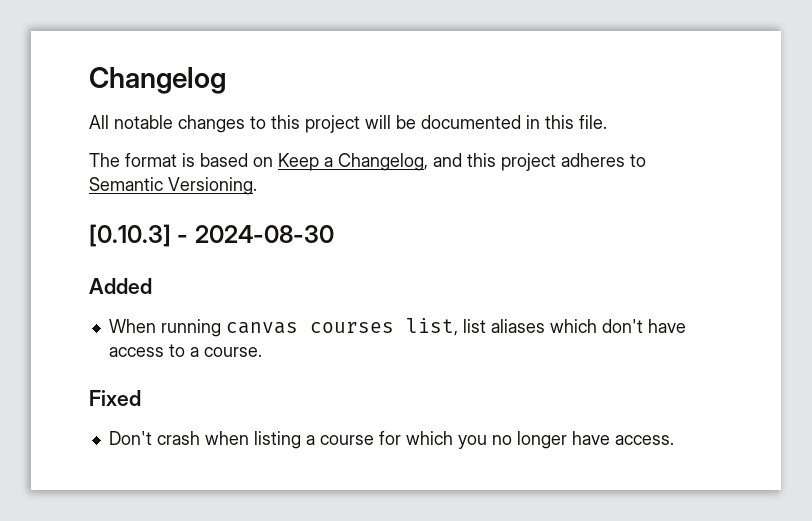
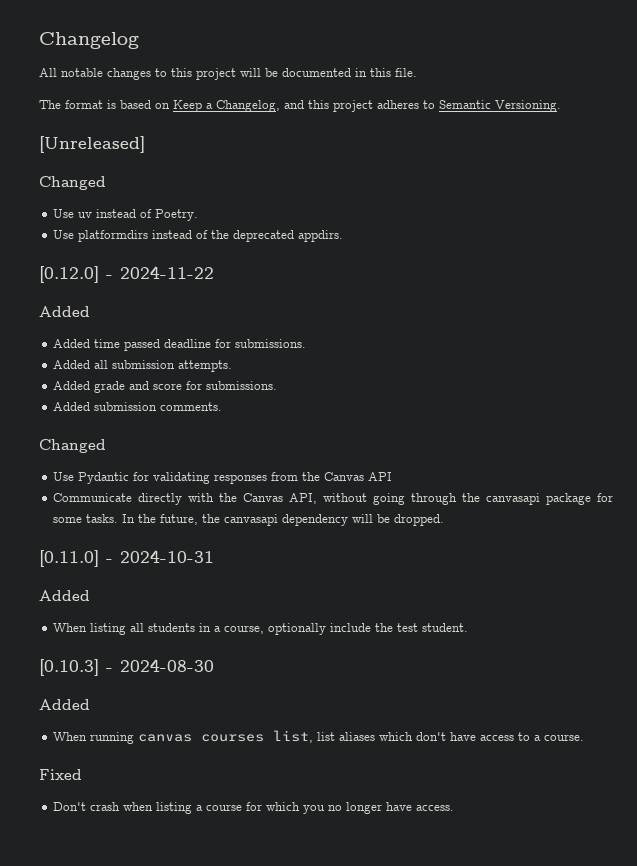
(257, 186) none -> [39,136,145,153] [39,176,106,190] [53,209,199,221] [53,230,344,242] [39,266,214,283] [39,306,90,317] [53,339,307,351] [53,360,233,372] [53,381,278,393] [53,402,223,411] [39,439,106,453] [53,472,393,484] [53,493,614,505] [53,514,445,526] [39,550,214,567] [39,590,90,601] [53,623,469,635] // [Unreleased] // Changed // Use uv instead of Poetry. // Use platformdirs instead of the deprecated appdirs. // [0.12.0] - 2024-11-22 // Added // Added time passed deadline for submissions. // Added all submission attempts. // Added grade and score for submissions. // Added submission comments. // Changed // Use Pydantic for validating responses from the Canvas API // Communicate directly with the Canvas API, without going through the canvasapi package for some tasks. In the future, the canvasapi dependency will be dropped. // [0.11.0] - 2024-10-31 // Added // When listing all students in a course, optionally include the test student.

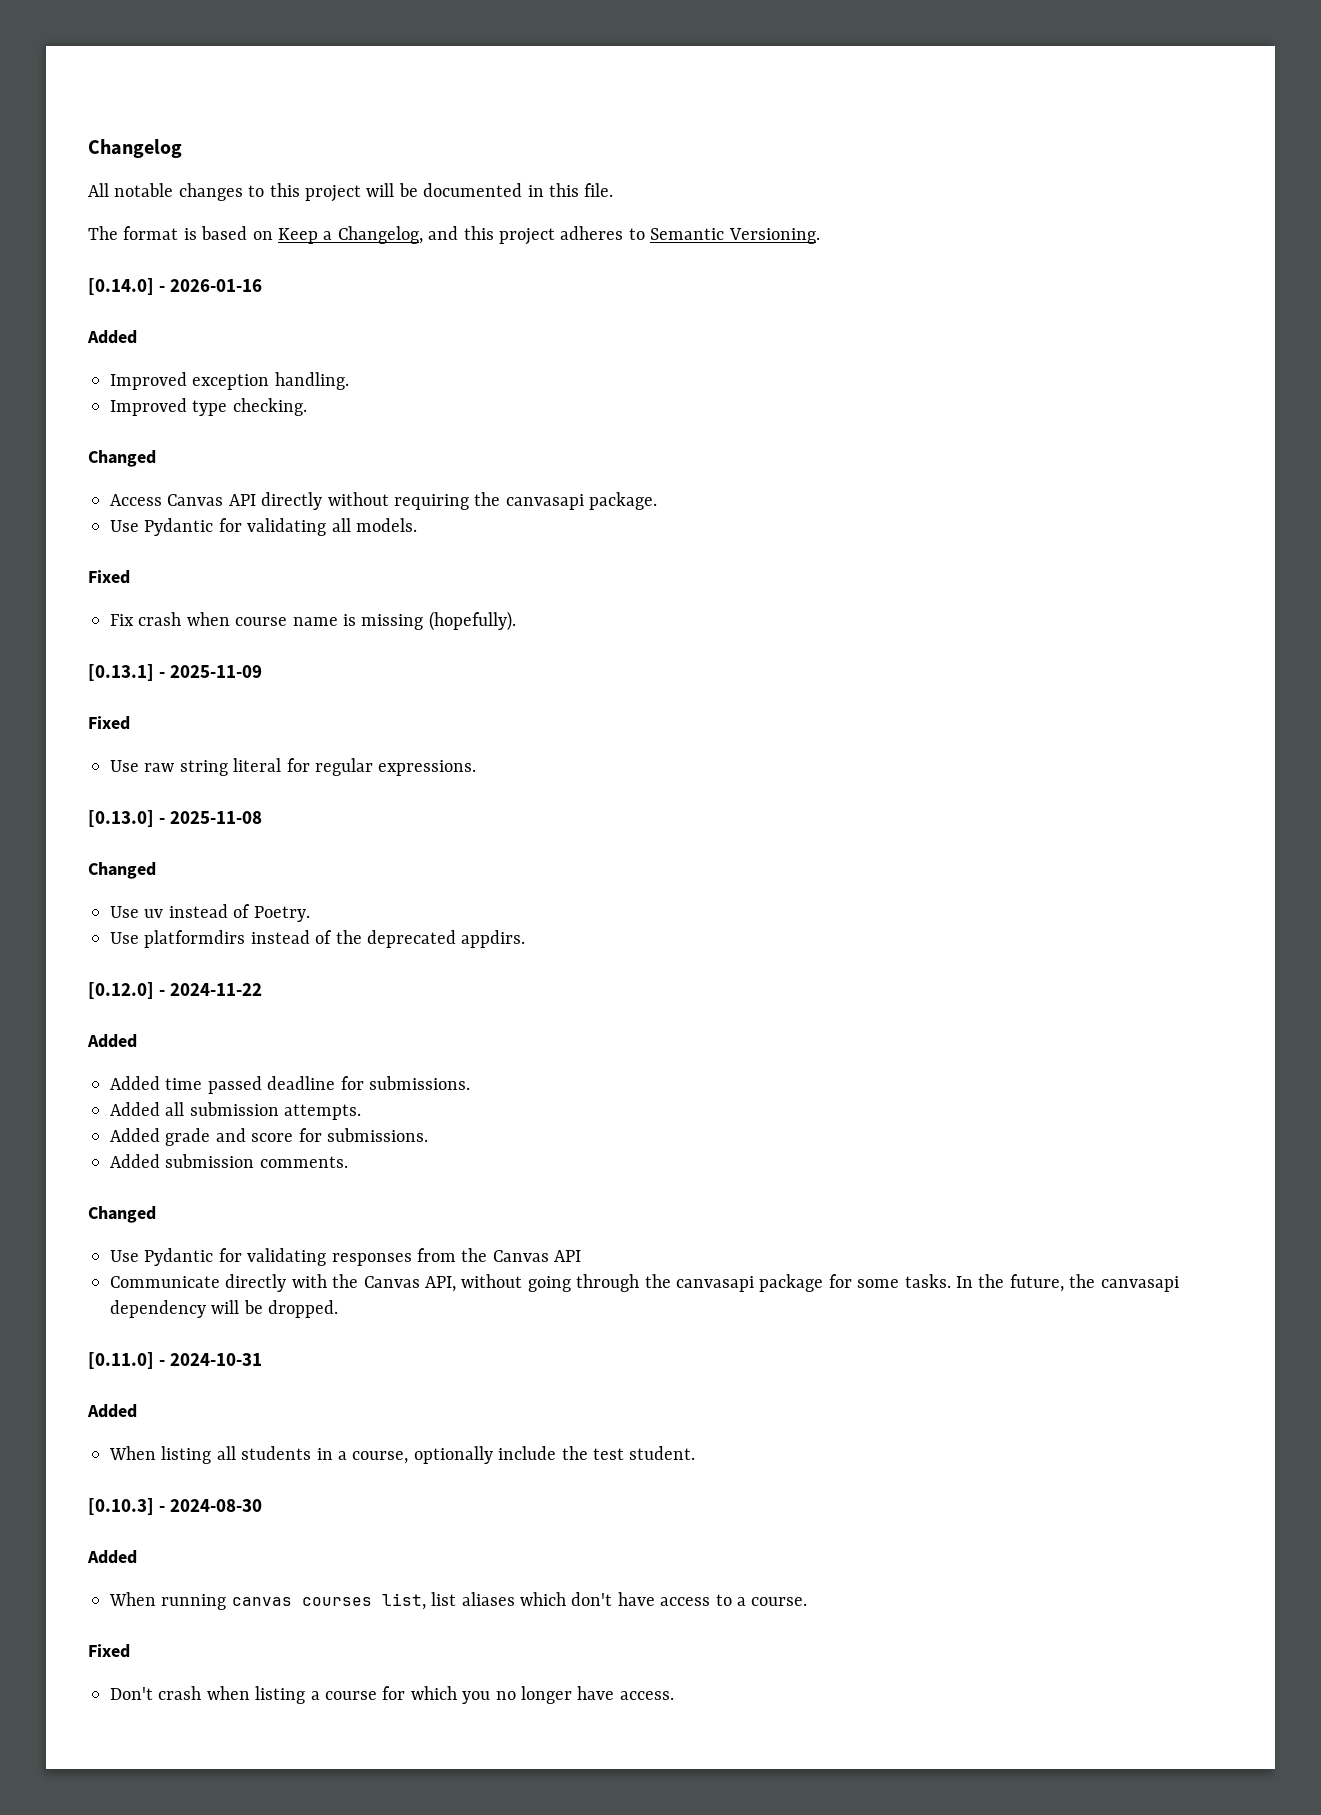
[39,136,145,153] [Unreleased] -> [88,278,263,295] [87,330,137,344] [110,372,349,390] [110,398,307,416] [88,450,156,467] [110,492,658,510] [110,518,417,536] [88,570,130,584] [110,611,516,631] [88,664,263,681] [88,716,130,730] [110,758,477,776] [88,810,263,827] [0.14.0] - 2026-01-16 // Added // Improved exception handling. // Improved type checking. // Changed // Access Canvas API directly without requiring the canvasapi package. // Use Pydantic for validating all models. // Fixed // Fix crash when course name is missing (hopefully). // [0.13.1] - 2025-11-09 // Fixed // Use raw string literal for regular expressions. // [0.13.0] - 2025-11-08

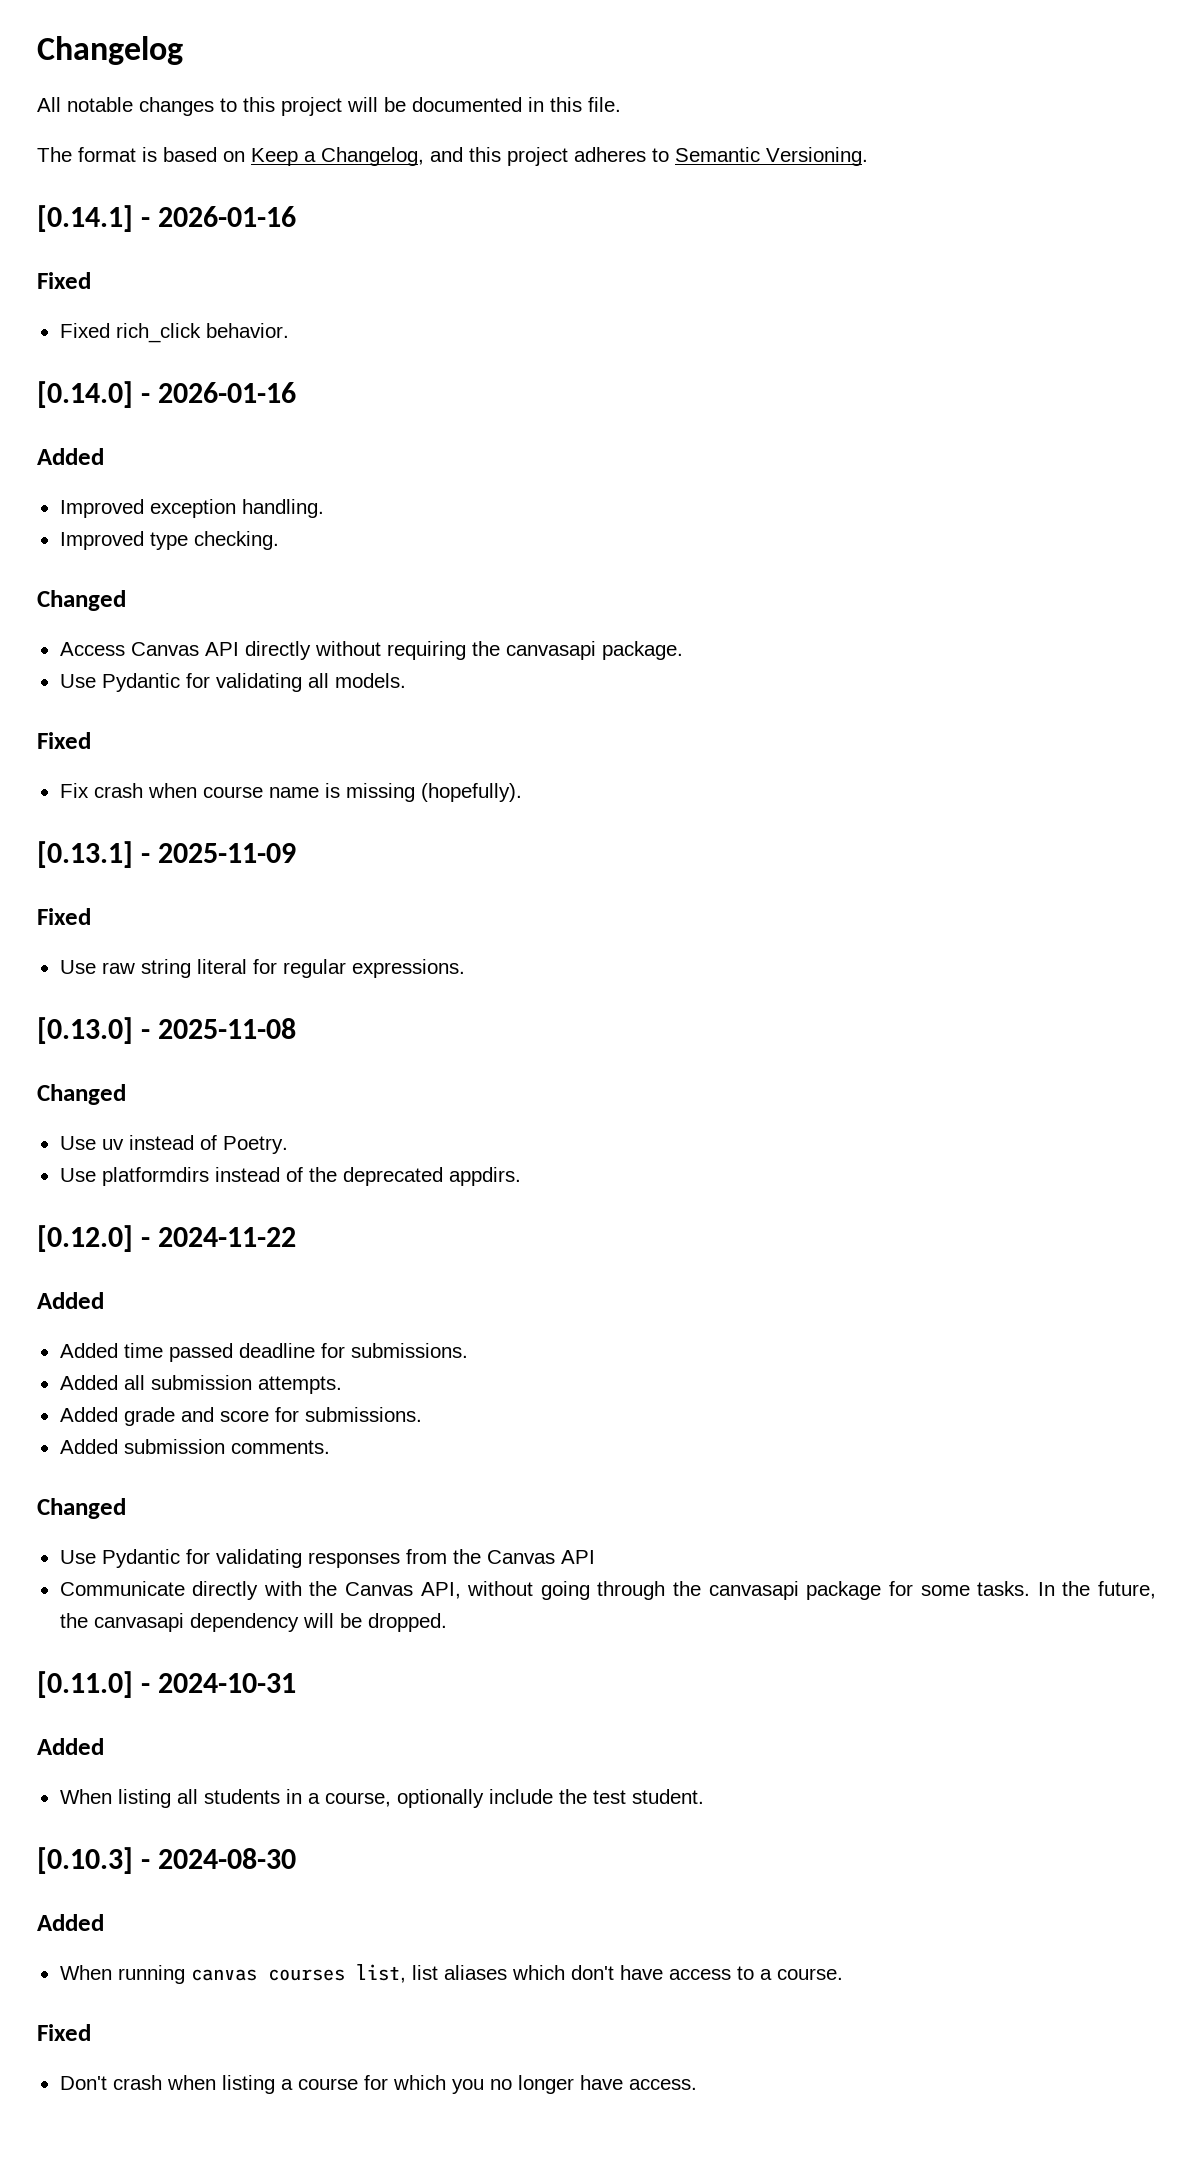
(820, 236) none -> [37,205,296,232] [37,272,91,289] [59,323,289,343] // [0.14.1] - 2026-01-16 // Fixed // Fixed rich_click behavior.

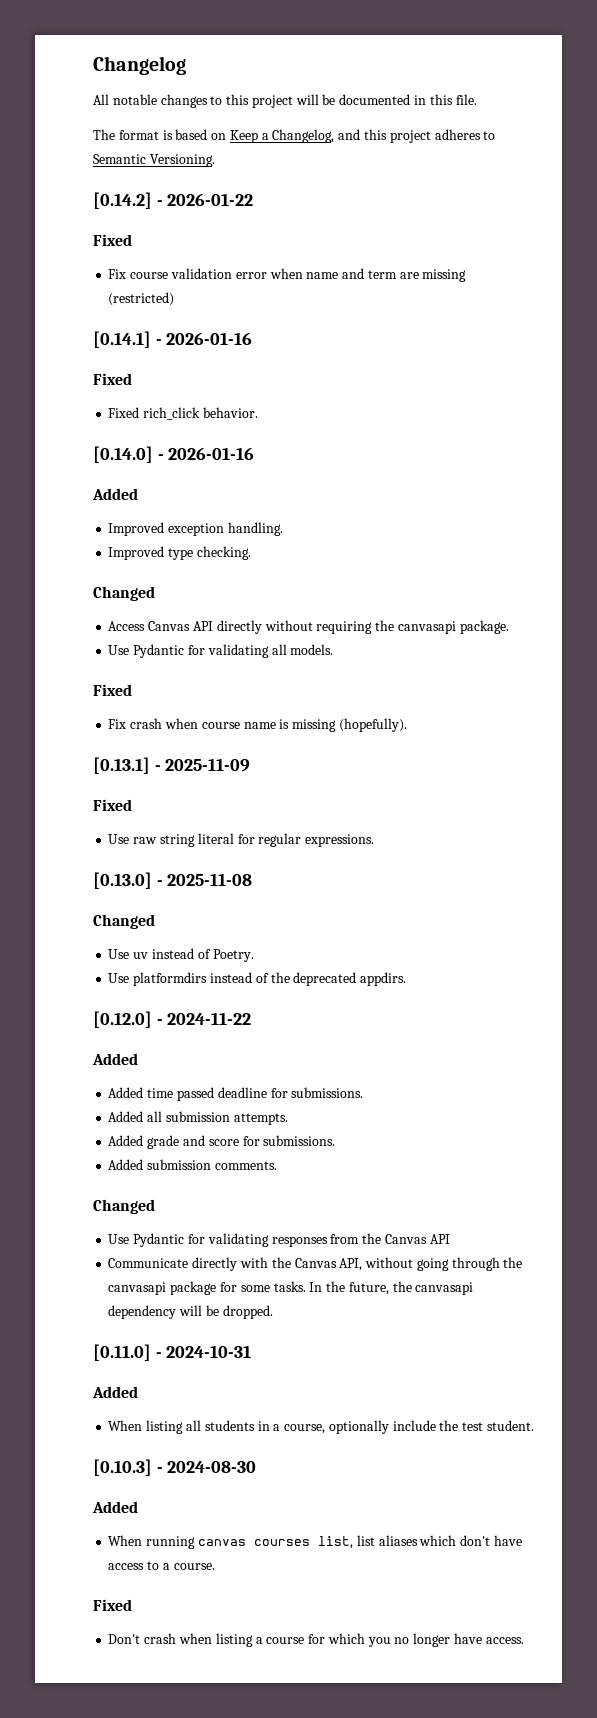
(868, 156) none -> [93,192,254,209] [93,234,132,246] [108,268,467,282] [108,292,175,306] // [0.14.2] - 2026-01-22 // Fixed // Fix course validation error when name and term are missing (restricted)

